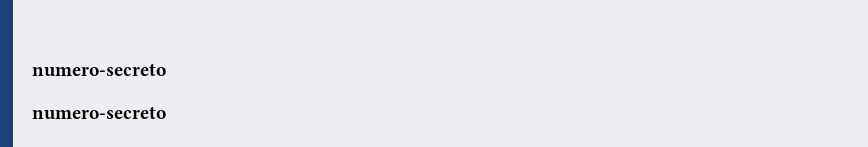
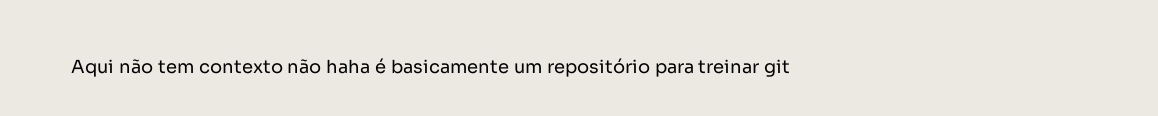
[32,64,166,77] [32,107,166,120] numero-secreto // numero-secreto -> [71,58,791,77] Aqui não tem contexto não haha é basicamente um repositório para treinar git

